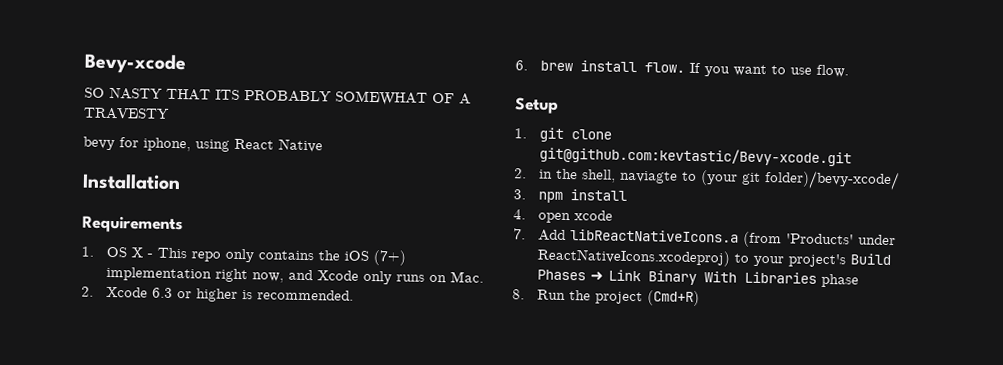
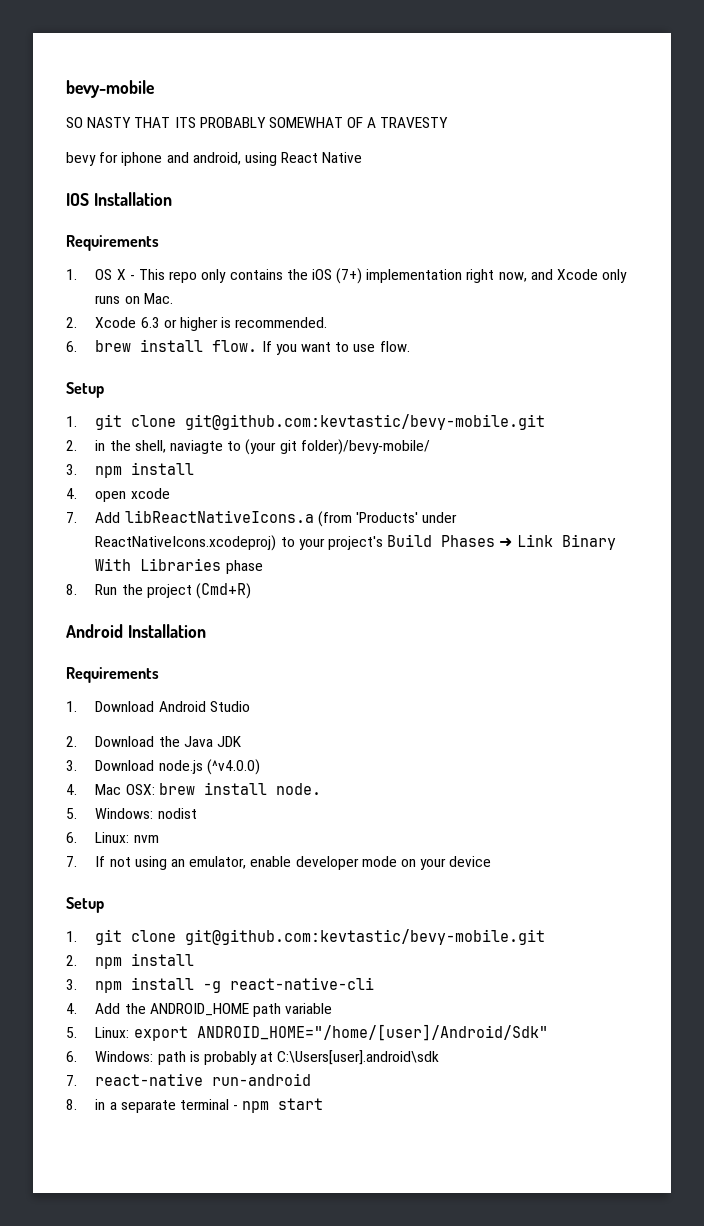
[84,53,186,75] Bevy-xcode -> [66,80,154,98] bevy-mobile
[143,137,191,152] iphone, -> [121,152,241,166] iphone and android,
(323, 145) none -> [66,193,89,206] IOS
[538,146,852,167] git@github.com:kevtastic/Bevy-xcode.git -> [185,414,546,430] git@github.com:kevtastic/bevy-mobile.git
[763,170,900,191] folder)/bevy-xcode/ -> [300,439,430,455] folder)/bevy-mobile/
(700, 298) none -> [66,624,206,638] [66,667,159,683] [66,701,250,712] [66,736,241,747] [66,759,260,775] [66,782,321,795] [66,808,197,819] [66,832,159,843] [66,856,492,870] [66,897,104,913] [66,929,546,945] [66,953,195,969] [66,977,375,993] [66,1003,333,1017] [66,1024,548,1041] [66,1050,440,1065] [66,1073,312,1086] [66,1098,324,1113] // Android Installation // Requirements // 1. Download Android Studio // 2. Download the Java JDK // 3. Download node.js (^v4.0.0) // 4. Mac OSX: brew install node. // 5. Windows: nodist // 6. Linux: nvm // 7. If not using an emulator, enable developer mode on your device // Setup // 1. git clone git@github.com:kevtastic/bevy-mobile.git // 2. npm install // 3. npm install -g react-native-cli // 4. Add the ANDROID_HOME path variable // 5. Linux: export ANDROID_HOME="/home/[user]/Android/Sdk" // 6. Windows: path is probably at C:\Users[user].android\sdk // 7. react-native run-android // 8. in a separate terminal - npm start

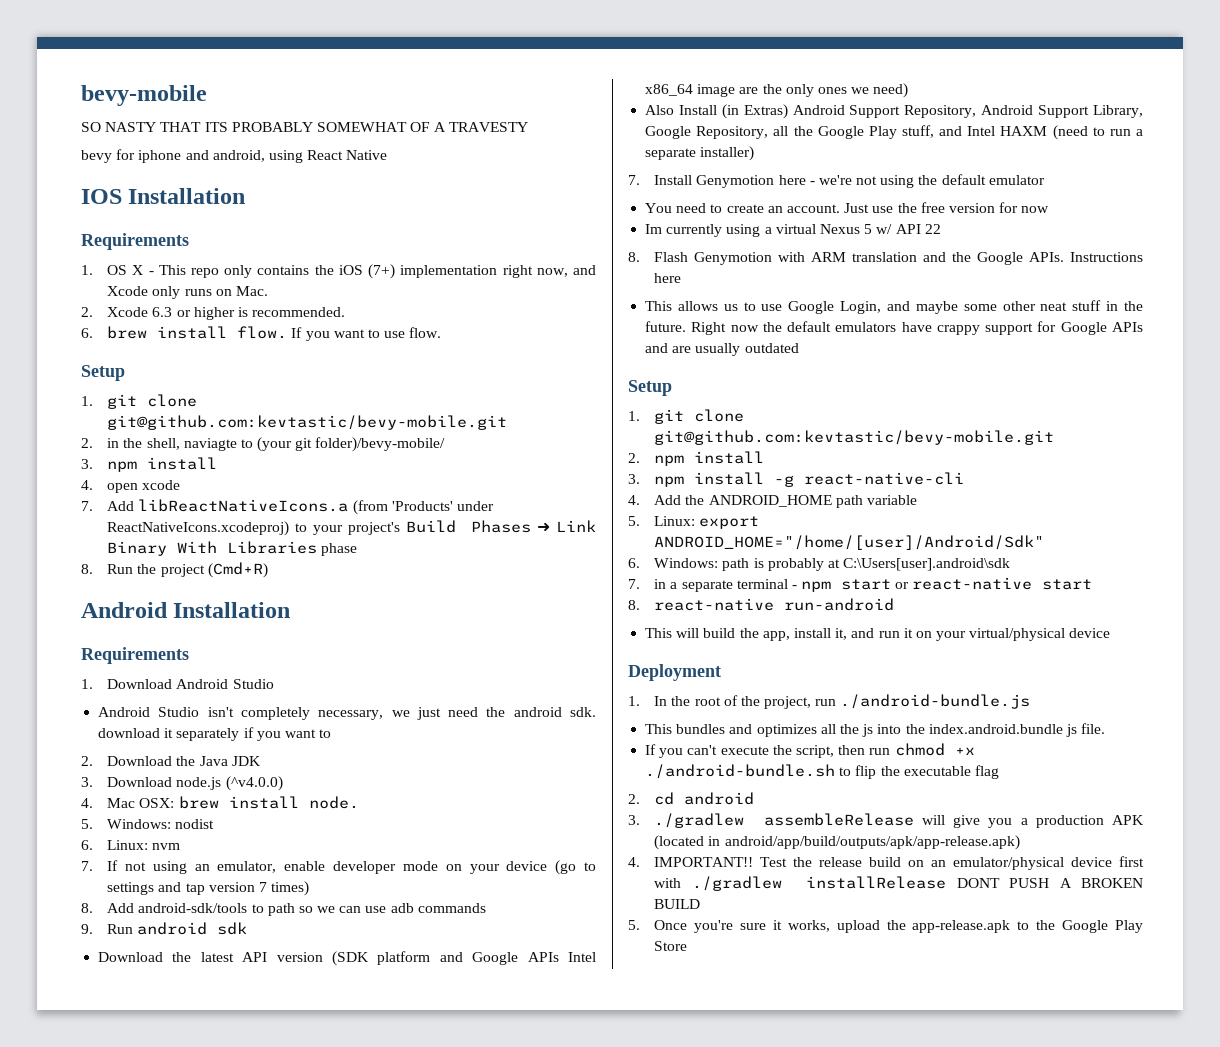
(250, 706) none -> [98,707,596,720] [98,727,332,741] // Android Studio isn't completely necessary, we just need the android sdk. download it separately if you want to
(492, 861) none -> [555,860,596,875] [107,881,310,896] [81,903,486,916] [81,922,248,935] [98,951,596,966] [645,83,909,98] [645,104,1143,119] [645,125,1143,140] [645,146,755,161] [628,174,1045,188] [645,202,1050,213] [645,224,941,237] [628,252,1143,265] [654,273,682,283] [645,300,1143,314] [645,321,1143,335] [645,343,799,356] (go to settings and tap version 7 times) // 8. Add android-sdk/tools to path so we can use adb commands // 9. Run android sdk // Download the latest API version (SDK platform and Google APIs Intel x86_64 image are the only ones we need) // Also Install (in Extras) Android Support Repository, Android Support Library, Google Repository, all the Google Play stuff, and Intel HAXM (need to run a separate installer) // 7. Install Genymotion here - we're not using the default emulator // You need to create an account. Just use the free version for now // Im currently using a virtual Nexus 5 w/ API 22 // 8. Flash Genymotion with ARM translation and the Google APIs. Instructions here // This allows us to use Google Login, and maybe some other neat stuff in the future. Right now the default emulators have crappy support for Google APIs and are usually outdated
[95,1073,312,1086] [66,1099,77,1110] react-native run-android // 8. -> (640, 584) none
(324, 1104) none -> [895,577,1093,590] [628,598,895,611] [645,628,1111,641] [628,664,721,681] [628,694,1031,709] [645,723,1106,737] [645,743,975,758] [645,764,999,779] [628,792,755,805] [628,813,1144,828] [654,835,1020,850] [628,856,1144,870] [654,876,1143,891] [654,899,701,909] [628,920,1143,933] [654,941,688,951] or react-native start // 8. react-native run-android // This will build the app, install it, and run it on your virtual/physical device // Deployment // 1. In the root of the project, run ./android-bundle.js // This bundles and optimizes all the js into the index.android.bundle js file. // If you can't execute the script, then run chmod +x ./android-bundle.sh to flip the executable flag // 2. cd android // 3. ./gradlew assembleRelease will give you a production APK (located in android/app/build/outputs/apk/app-release.apk) // 4. IMPORTANT!! Test the release build on an emulator/physical device first with ./gradlew installRelease DONT PUSH A BROKEN BUILD // 5. Once you're sure it works, upload the app-release.apk to the Google Play Store

